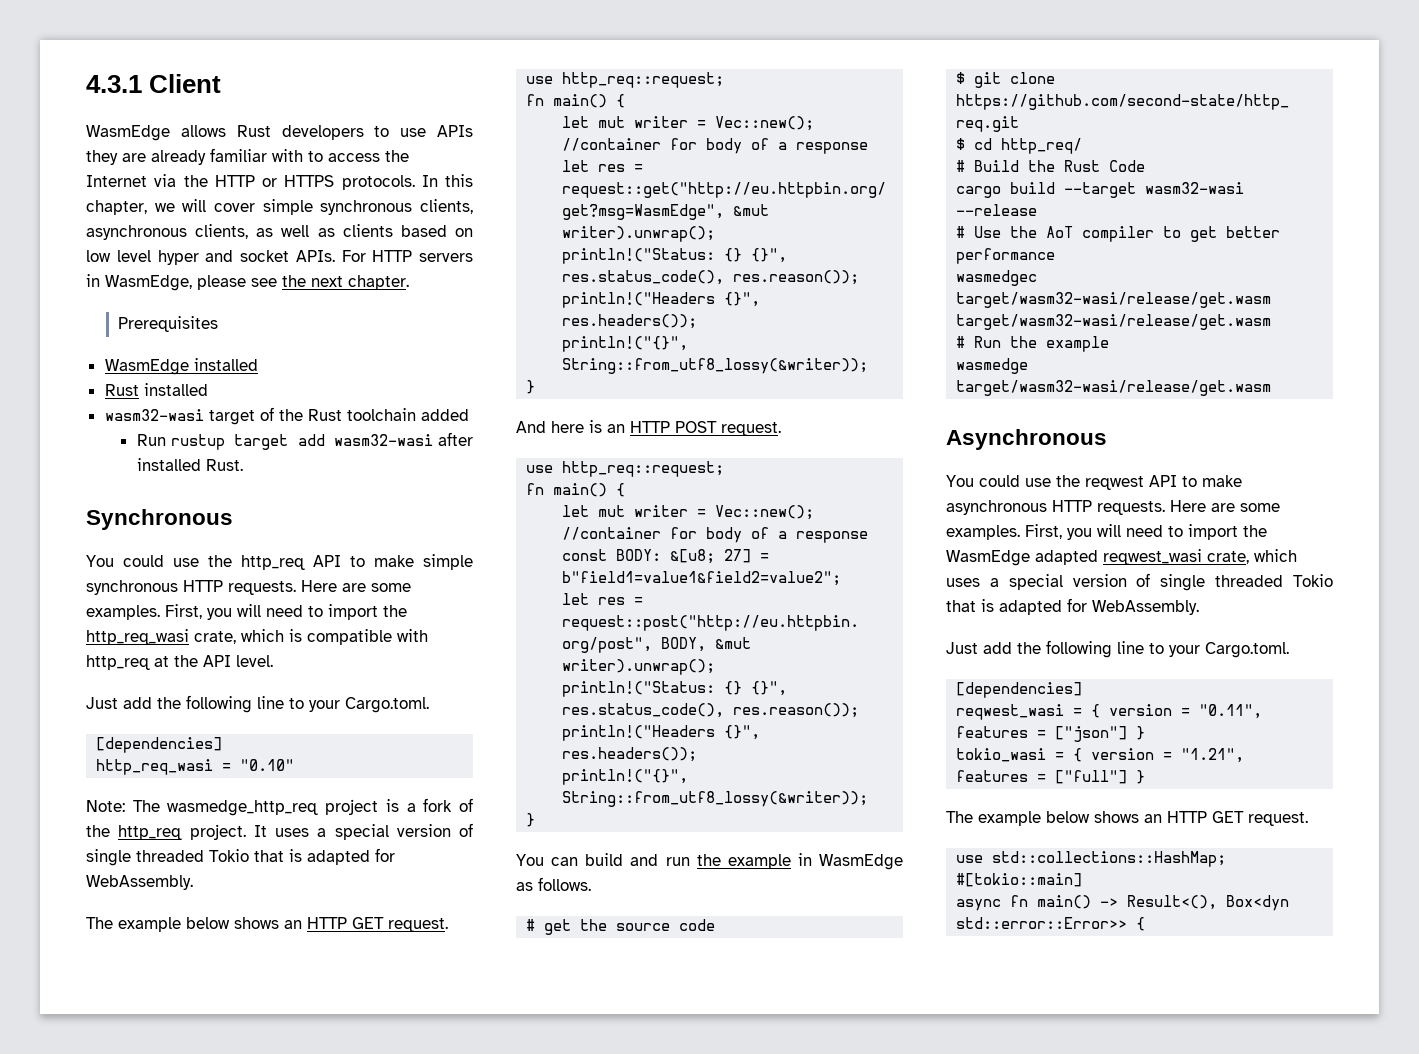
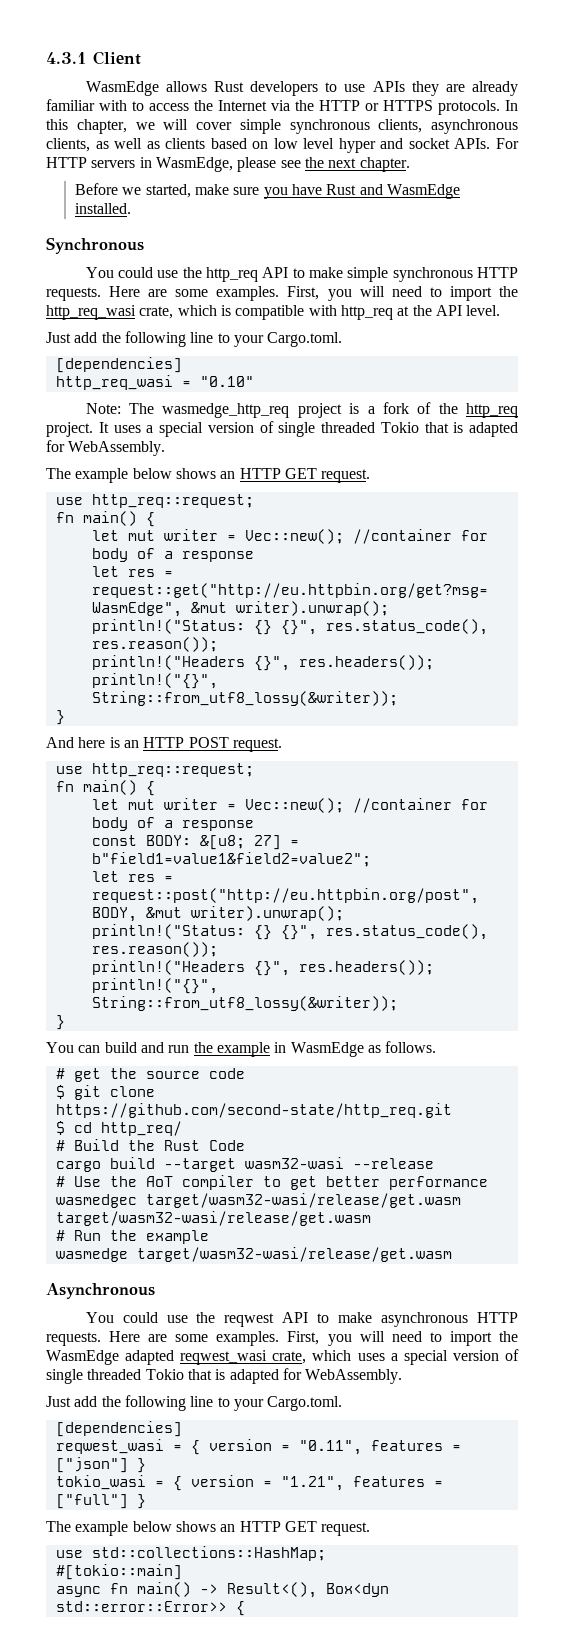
[117,316,218,332] [104,358,258,375] [104,383,208,396] [104,407,469,425] [136,432,473,450] [136,458,243,471] Prerequisites // WasmEdge installed // Rust installed // wasm32-wasi target of the Rust toolchain added // Run rustup target add wasm32-wasi after installed Rust. -> [74,183,460,199] [74,203,131,214] Before we started, make sure you have Rust and WasmEdge installed.

